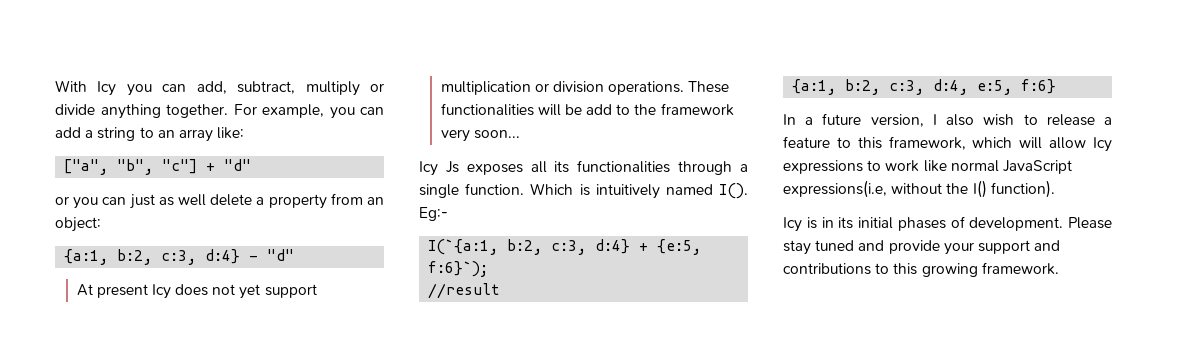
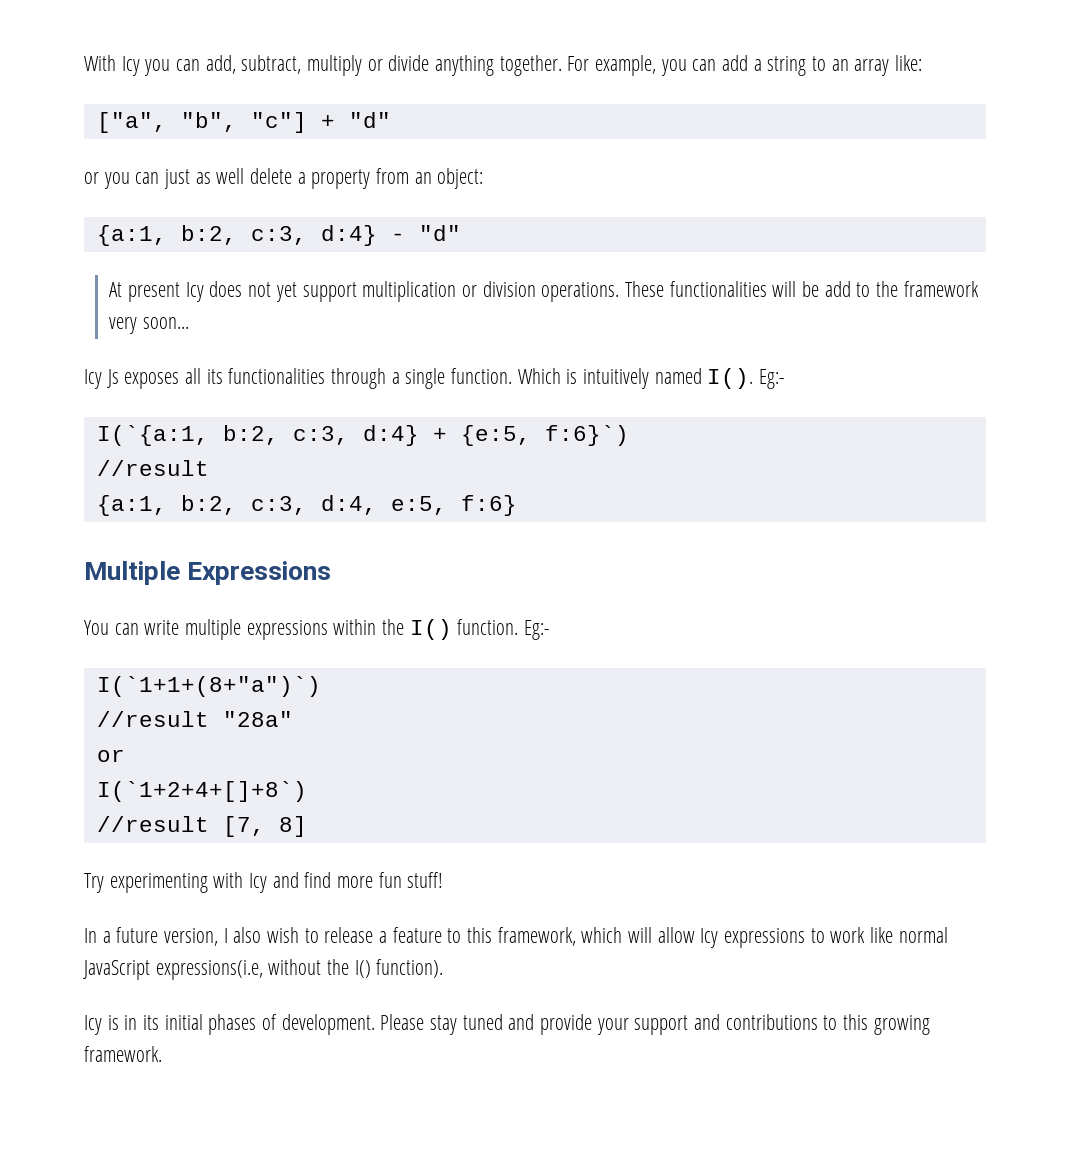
[428,261,489,277] f:6}`); -> [544,425,629,446] f:6}`)
(1057, 86) none -> [84,561,332,585] [84,619,550,640] [96,676,321,697] [96,711,293,727] [96,749,125,762] [96,781,307,802] [96,816,307,837] [84,872,444,893] // Multiple Expressions // You can write multiple expressions within the I() function. Eg:- // I(`1+1+(8+"a")`) // //result "28a" // or // I(`1+2+4+[]+8`) // //result [7, 8] // Try experimenting with Icy and find more fun stuff!

